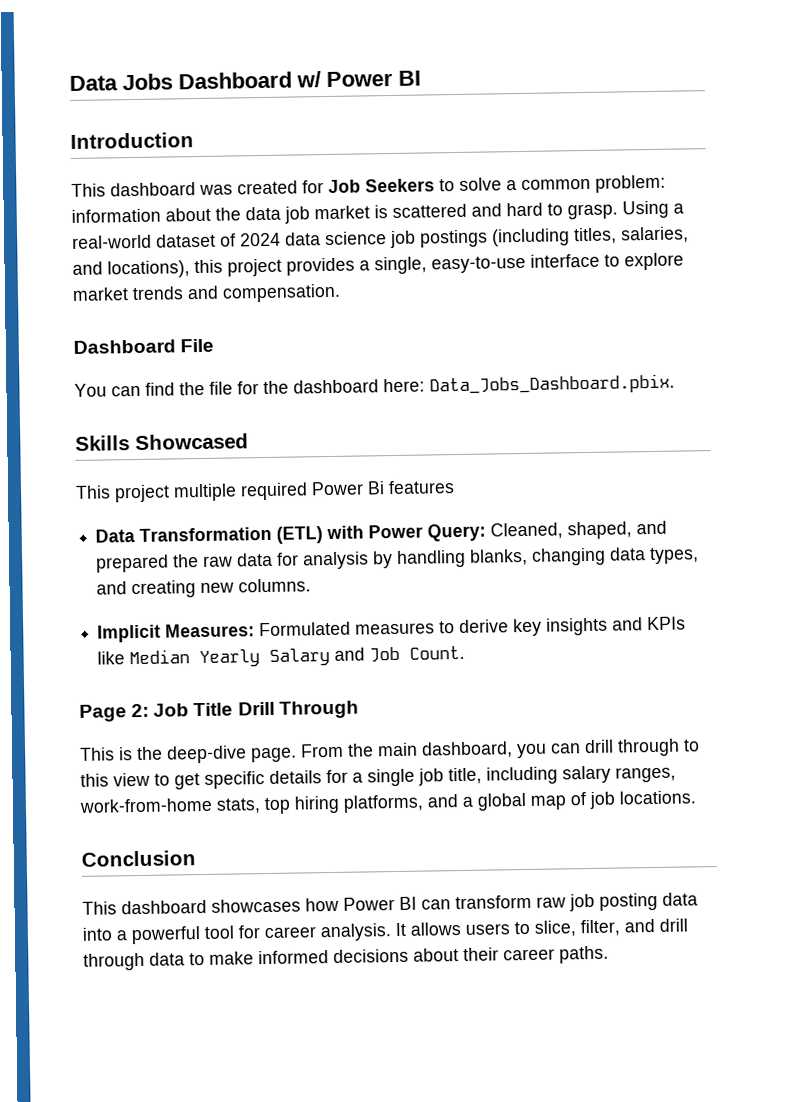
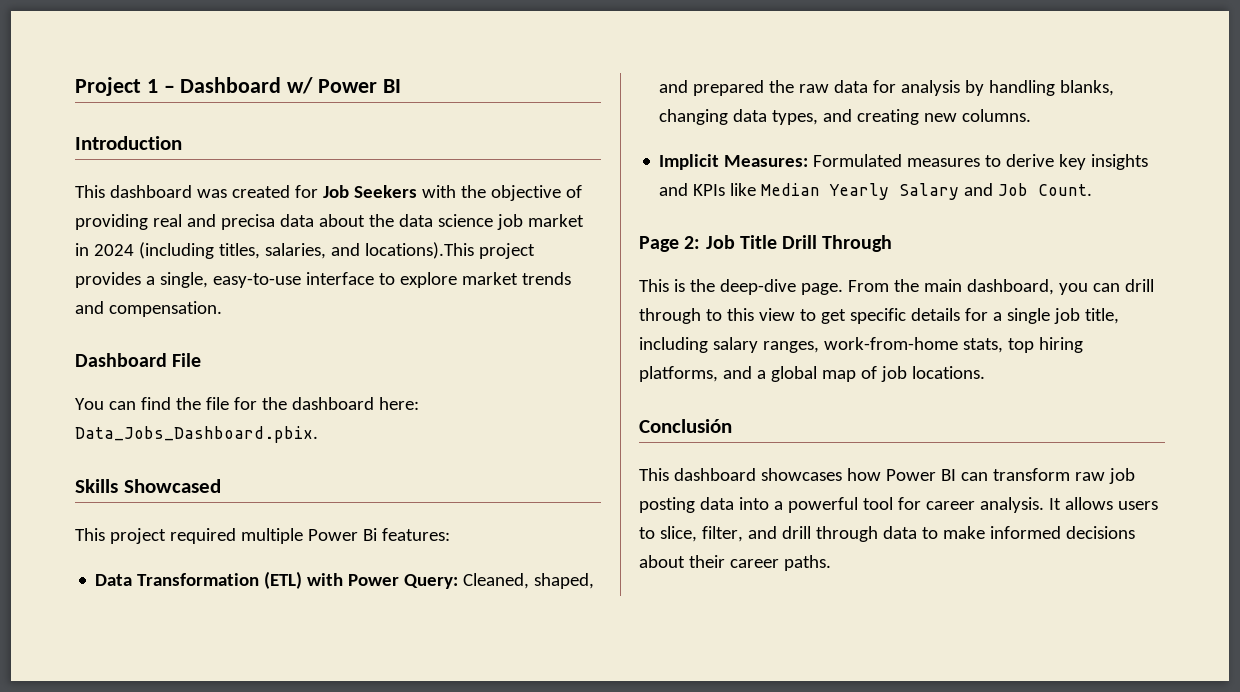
[69,73,173,91] Data Jobs -> [75,77,175,96] Project 1 –
[439,174,666,193] [71,208,161,223] to solve a common problem: information -> [421,185,582,201] [75,214,314,230] with the objective of providing real and precisa data
(281, 213) none -> [437,214,493,227] science
[374,200,684,220] [72,229,488,249] is scattered and hard to grasp. Using a real-world dataset of 2024 data science job postings -> [75,243,134,256] in 2024
[107,259,223,279] locations), this -> [364,242,474,259] locations).This
[173,482,308,502] multiple required -> [169,528,303,544] required multiple
[388,480,455,495] features -> [381,528,450,541] features:
[81,850,196,867] Conclusion -> [639,419,732,433] Conclusión

